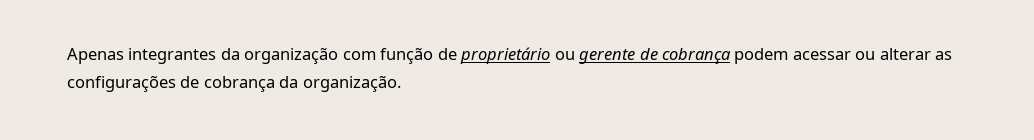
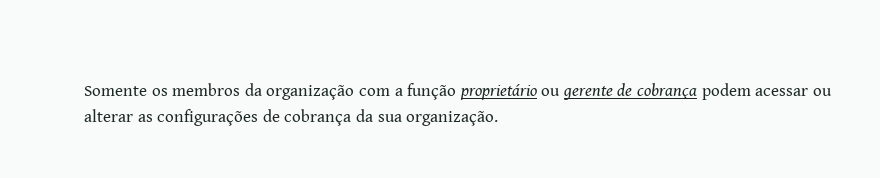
[67,48,217,64] Apenas integrantes -> [84,83,241,96] Somente os membros
[380,47,457,64] função de -> [394,83,457,100] a função
(299, 82) none -> [377,114,402,122] sua

